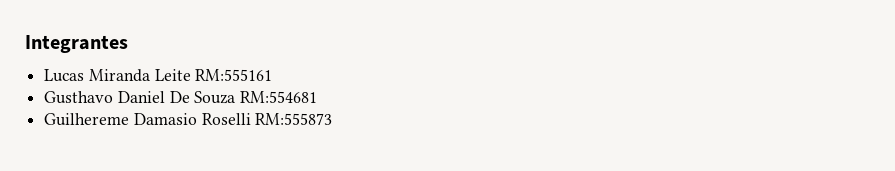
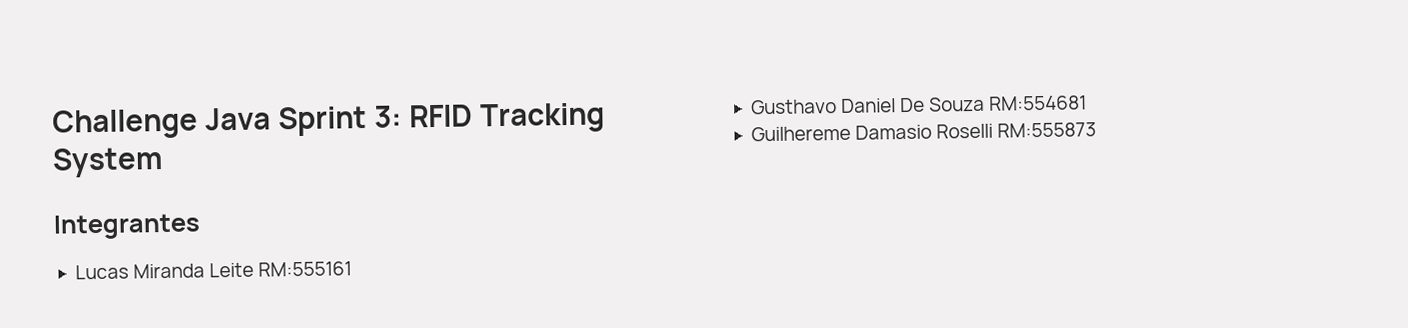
(25, 44) none -> [52,102,605,140] [52,147,164,178] Challenge Java Sprint 3: RFID Tracking System //

